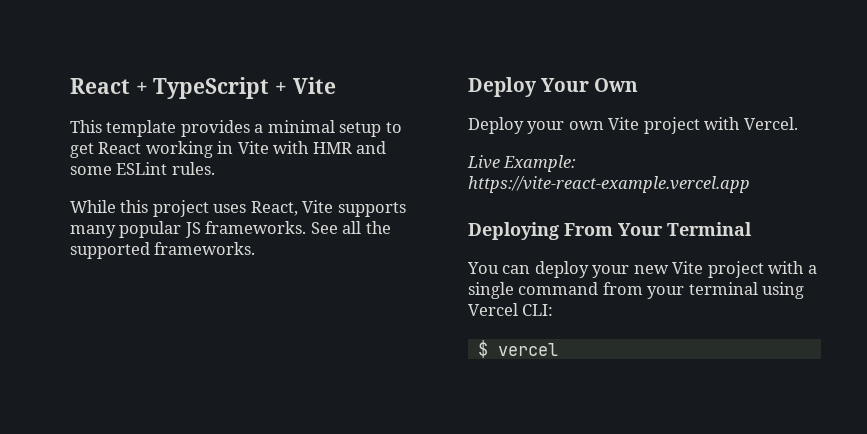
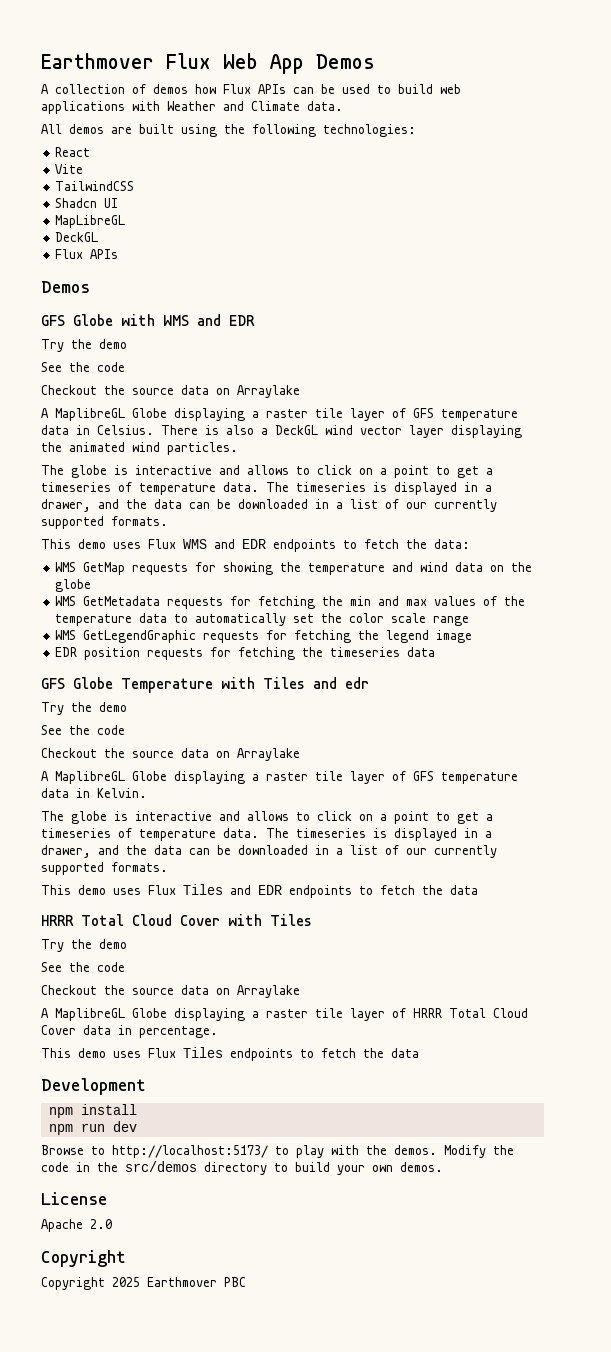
[70,77,336,99] [70,120,402,137] [70,141,387,158] [70,162,215,175] [70,200,406,217] [70,221,391,238] [70,242,256,259] [468,77,639,97] [468,117,798,134] [467,155,577,172] [468,176,750,193] [468,222,752,240] [467,261,817,278] [468,282,805,299] [468,303,554,316] [477,340,558,358] React + TypeScript + Vite // This template provides a minimal setup to get React working in Vite with HMR and some ESLint rules. // While this project uses React, Vite supports many popular JS frameworks. See all the supported frameworks. // Deploy Your Own // Deploy your own Vite project with Vercel. // Live Example: https://vite-react-example.vercel.app // Deploying From Your Terminal // You can deploy your new Vite project with a single command from your terminal using Vercel CLI: // $ vercel -> [41,53,375,74] [41,84,461,94] [41,101,343,114] [41,124,416,137] [55,147,91,157] [55,164,84,174] [55,181,135,191] [55,198,119,208] [55,215,126,228] [55,232,99,242] [55,249,119,259] [41,281,90,293] [41,314,255,326] [41,339,127,352] [41,362,125,372] [41,385,300,398] [41,408,518,421] [41,425,522,438] [41,442,238,455] [41,465,493,478] [41,482,492,495] [41,499,497,512] [41,516,168,529] [41,539,470,552] [55,562,533,575] [55,579,92,592] [55,596,526,609] [55,613,470,626] [55,630,473,643] [55,647,436,660] [41,677,369,693] [41,702,127,715] [41,725,125,735] [41,748,300,761] [41,771,518,784] [41,788,147,798] [41,811,493,824] [41,828,492,841] [41,845,497,858] [41,862,168,875] [41,884,478,898] [41,914,312,926] [41,939,127,952] [41,962,125,972] [41,985,300,998] [41,1008,528,1021] [41,1025,218,1038] [41,1047,419,1061] [41,1078,146,1095] [48,1104,137,1118] [48,1121,137,1135] [41,1145,514,1158] [41,1161,443,1175] [41,1192,107,1205] [41,1219,112,1232] [41,1250,126,1267] [41,1277,246,1290] Earthmover Flux Web App Demos // A collection of demos how Flux APIs can be used to build web applications with Weather and Climate data. // All demos are built using the following technologies: // React // Vite // TailwindCSS // Shadcn UI // MapLibreGL // DeckGL // Flux APIs // Demos // GFS Globe with WMS and EDR // Try the demo // See the code // Checkout the source data on Arraylake // A MaplibreGL Globe displaying a raster tile layer of GFS temperature data in Celsius. There is also a DeckGL wind vector layer displaying the animated wind particles. // The globe is interactive and allows to click on a point to get a timeseries of temperature data. The timeseries is displayed in a drawer, and the data can be downloaded in a list of our currently supported formats. // This demo uses Flux WMS and EDR endpoints to fetch the data: // WMS GetMap requests for showing the temperature and wind data on the globe // WMS GetMetadata requests for fetching the min and max values of the temperature data to automatically set the color scale range // WMS GetLegendGraphic requests for fetching the legend image // EDR position requests for fetching the timeseries data // GFS Globe Temperature with Tiles and edr // Try the demo // See the code // Checkout the source data on Arraylake // A MaplibreGL Globe displaying a raster tile layer of GFS temperature data in Kelvin. // The globe is interactive and allows to click on a point to get a timeseries of temperature data. The timeseries is displayed in a drawer, and the data can be downloaded in a list of our currently supported formats. // This demo uses Flux Tiles and EDR endpoints to fetch the data // HRRR Total Cloud Cover with Tiles // Try the demo // See the code // Checkout the source data on Arraylake // A MaplibreGL Globe displaying a raster tile layer of HRRR Total Cloud Cover data in percentage. // This demo uses Flux Tiles endpoints to fetch the data // Development // npm install // npm run dev // Browse to http://localhost:5173/ to play with the demos. Modify the code in the src/demos directory to build your own demos. // License // Apache 2.0 // Copyright // Copyright 2025 Earthmover PBC

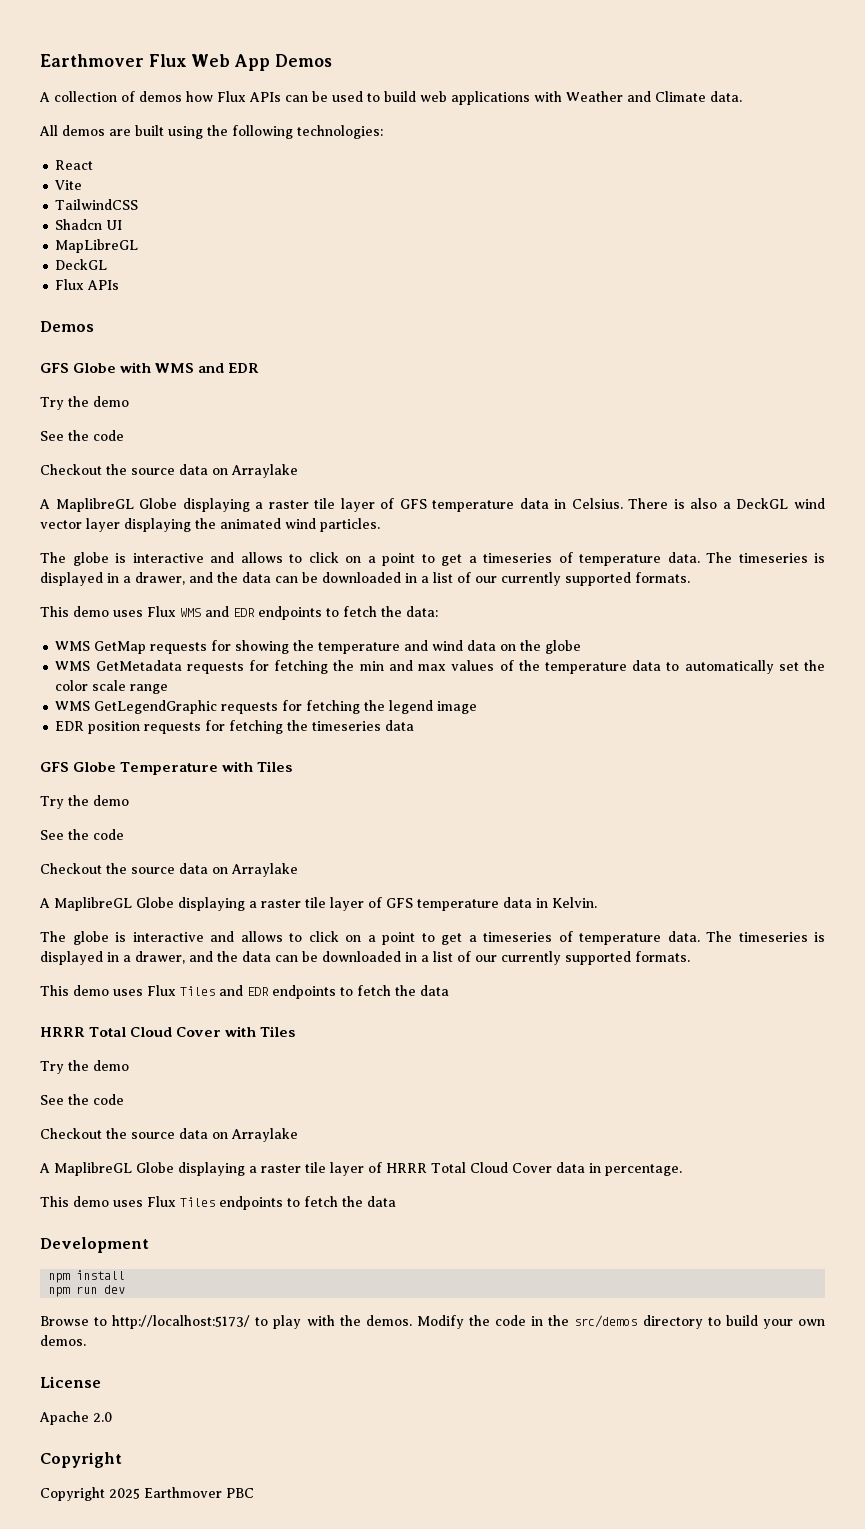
[313,677,369,689] and edr -> (293, 766) none

